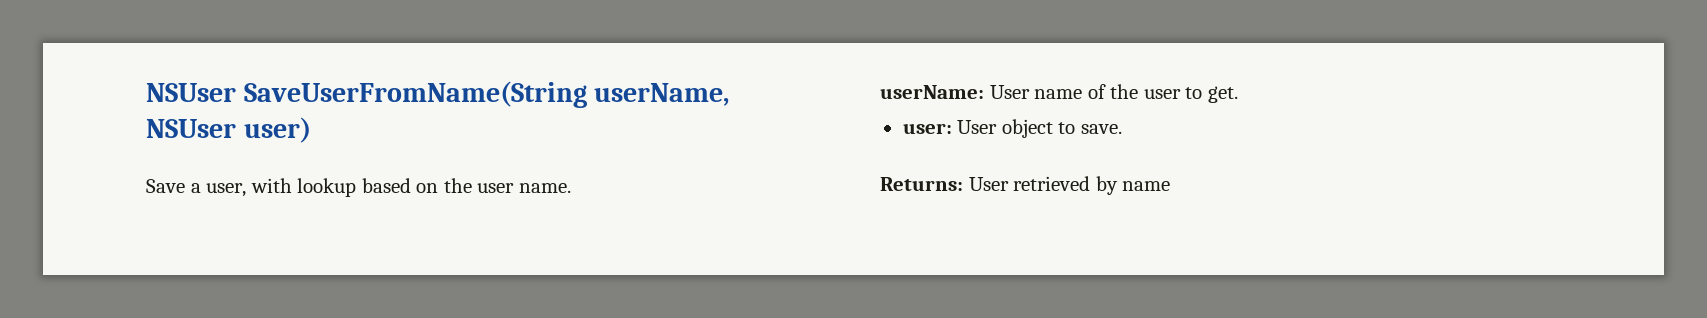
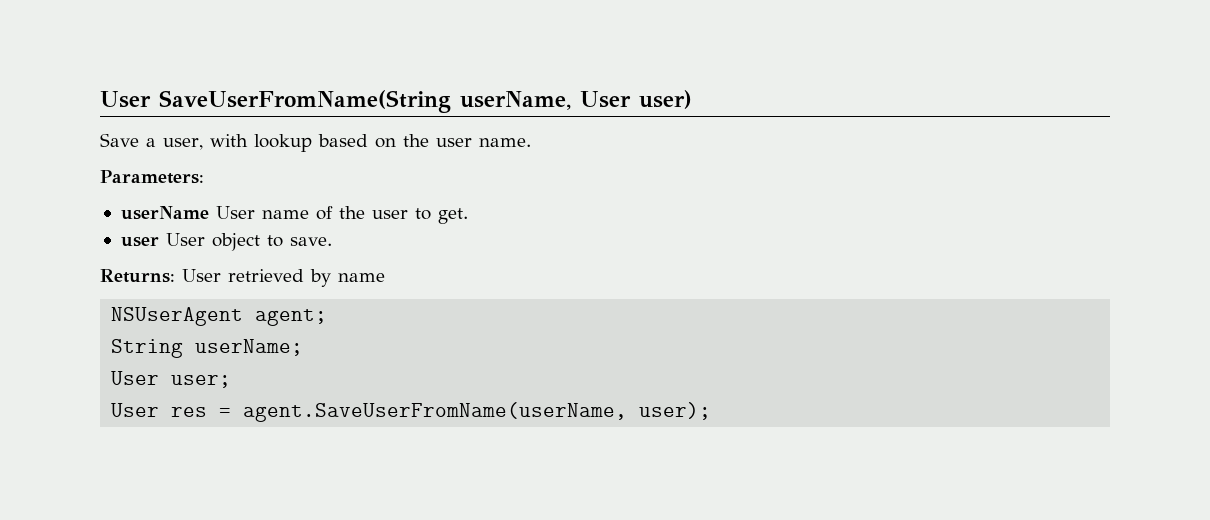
[146,83,236,102] NSUser -> [100,91,151,108] User
[146,119,236,138] NSUser -> [580,91,631,108] User
[880,85,984,99] userName: -> [100,170,204,184] [120,206,209,220] Parameters: // userName
[902,123,952,134] user: -> [120,236,159,247] user
(1171, 186) none -> [111,307,328,326] [111,339,304,358] [111,371,232,388] [111,402,712,422] // NSUserAgent agent; // String userName; // User user; // User res = agent.SaveUserFromName(userName, user);

